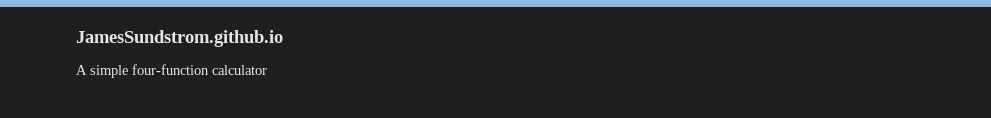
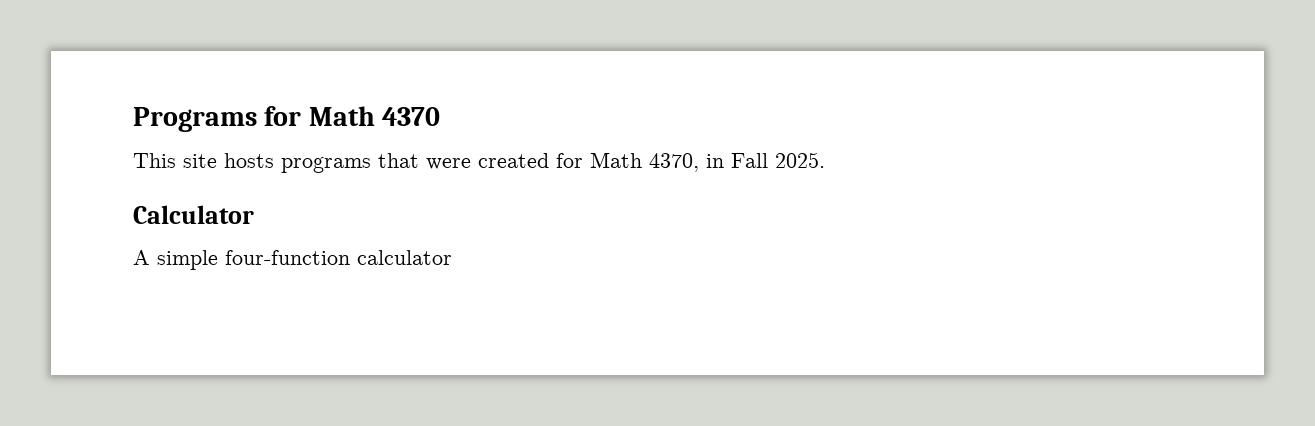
[76,30,283,47] JamesSundstrom.github.io -> [133,106,441,132] [133,152,825,173] [133,205,254,224] Programs for Math 4370 // This site hosts programs that were created for Math 4370, in Fall 2025. // Calculator

